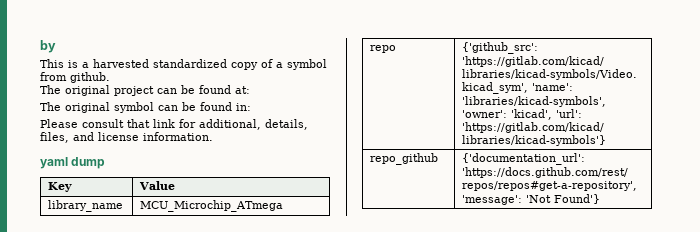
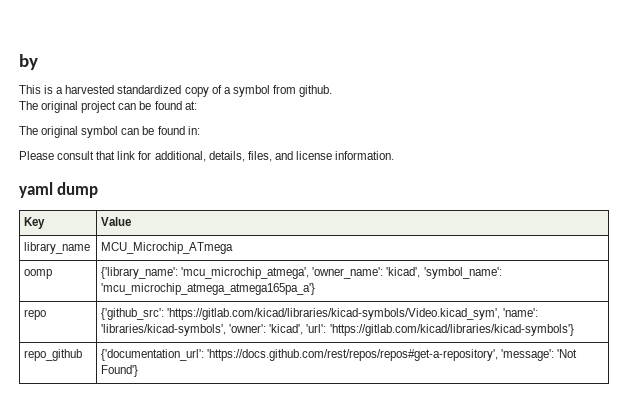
(284, 206) none -> [24,269,53,279] [101,267,502,279] [101,283,316,295] // oomp | {'library_name': 'mcu_microchip_atmega', 'owner_name': 'kicad', 'symbol_name': 'mcu_microchip_atmega_atmega165pa_a'}

